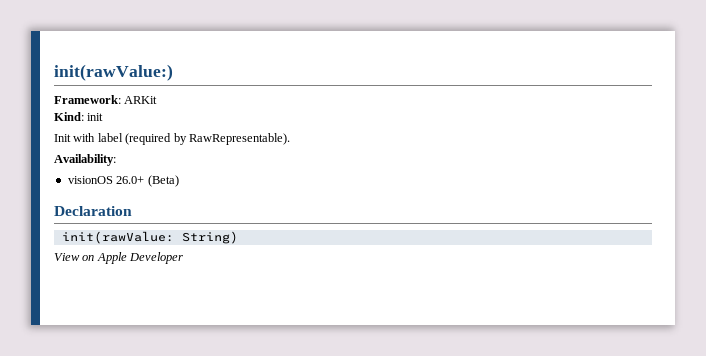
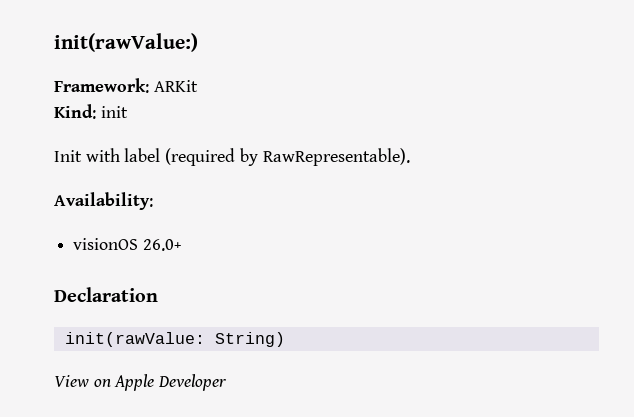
[147,175,179,187] (Beta) -> (181, 245) none

